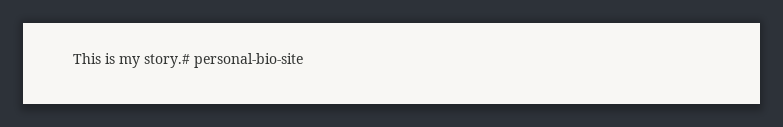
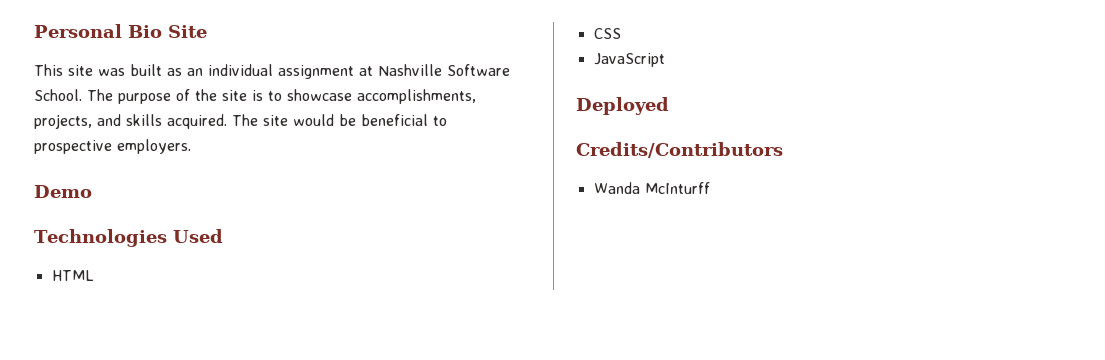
[73,53,303,68] This is my story.# personal-bio-site -> [34,24,207,38] [34,64,510,79] [34,89,476,104] [34,114,447,129] [34,139,191,154] [34,185,92,198] [34,229,223,247] [51,270,94,281] [593,28,621,39] [593,53,665,67] [576,97,669,115] [576,142,783,158] [593,182,710,194] Personal Bio Site // This site was built as an individual assignment at Nashville Software School. The purpose of the site is to showcase accomplishments, projects, and skills acquired. The site would be beneficial to prospective employers. // Demo // Technologies Used // HTML // CSS // JavaScript // Deployed // Credits/Contributors // Wanda McInturff

